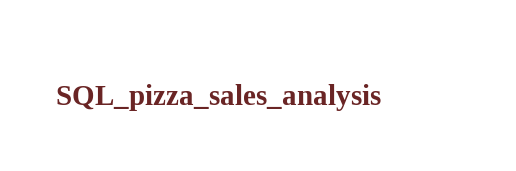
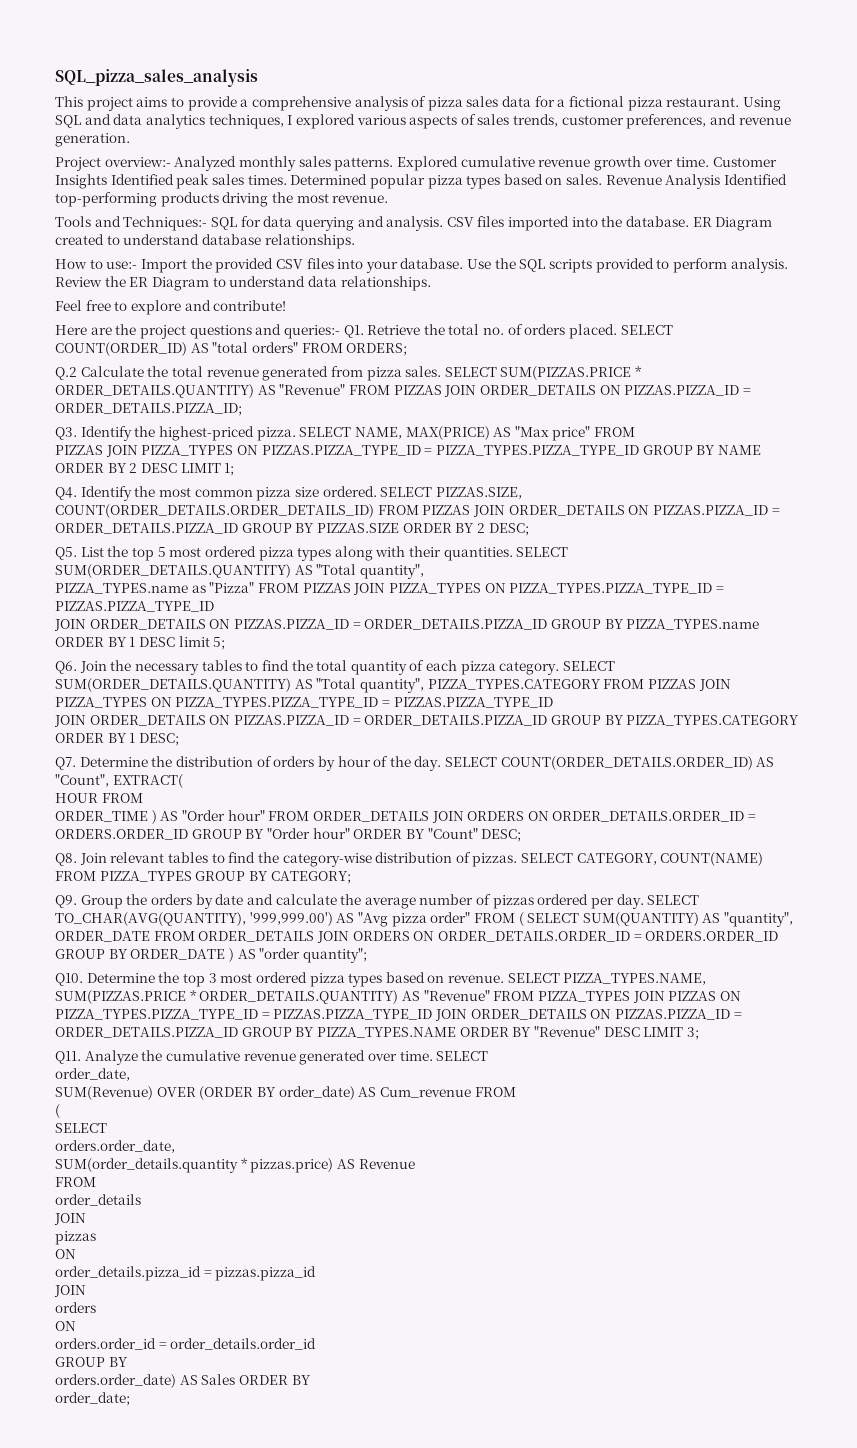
(381, 97) none -> [55,96,781,111] [55,114,791,129] [55,133,130,147] [55,156,777,171] [55,174,788,189] [55,192,389,207] [55,216,773,231] [55,234,355,249] [55,258,788,273] [55,276,431,291] [55,300,287,315] [55,324,673,339] [55,342,408,356] [55,366,643,381] [55,384,751,398] [55,403,242,416] [55,426,636,441] [55,445,761,457] [55,463,235,476] [55,486,522,501] [55,504,780,518] [55,523,529,536] [55,546,569,561] [55,564,424,579] [55,582,724,595] [55,601,214,612] [54,619,760,631] [55,636,226,650] [55,660,616,675] [55,678,731,693] [55,697,553,708] [54,715,800,727] [55,733,179,746] [55,756,775,771] [55,774,183,788] [55,793,143,803] [55,810,757,824] [55,828,522,842] [55,852,764,867] [55,871,351,884] [55,894,700,909] [55,912,794,927] [55,931,779,943] [55,948,367,963] [55,972,707,987] [55,990,741,1004] [55,1009,742,1021] [55,1026,699,1040] [55,1050,489,1065] [55,1068,130,1081] [55,1086,516,1100] [55,1104,60,1118] [55,1123,107,1133] [55,1140,175,1153] [55,1158,415,1173] [55,1177,96,1187] [55,1194,141,1206] [54,1213,86,1225] [55,1231,96,1245] [55,1249,76,1259] [55,1266,317,1281] [54,1285,86,1297] [55,1302,96,1313] [55,1321,76,1331] [55,1338,317,1350] [55,1357,128,1367] [55,1374,311,1388] [55,1392,130,1406] // This project aims to provide a comprehensive analysis of pizza sales data for a fictional pizza restaurant. Using SQL and data analytics techniques, I explored various aspects of sales trends, customer preferences, and revenue generation. // Project overview:- Analyzed monthly sales patterns. Explored cumulative revenue growth over time. Customer Insights Identified peak sales times. Determined popular pizza types based on sales. Revenue Analysis Identified top-performing products driving the most revenue. // Tools and Techniques:- SQL for data querying and analysis. CSV files imported into the database. ER Diagram created to understand database relationships. // How to use:- Import the provided CSV files into your database. Use the SQL scripts provided to perform analysis. Review the ER Diagram to understand data relationships. // Feel free to explore and contribute! // Here are the project questions and queries:- Q1. Retrieve the total no. of orders placed. SELECT COUNT(ORDER_ID) AS "total orders" FROM ORDERS; // Q.2 Calculate the total revenue generated from pizza sales. SELECT SUM(PIZZAS.PRICE * ORDER_DETAILS.QUANTITY) AS "Revenue" FROM PIZZAS JOIN ORDER_DETAILS ON PIZZAS.PIZZA_ID = ORDER_DETAILS.PIZZA_ID; // Q3. Identify the highest-priced pizza. SELECT NAME, MAX(PRICE) AS "Max price" FROM // PIZZAS JOIN PIZZA_TYPES ON PIZZAS.PIZZA_TYPE_ID = PIZZA_TYPES.PIZZA_TYPE_ID GROUP BY NAME ORDER BY 2 DESC LIMIT 1; // Q4. Identify the most common pizza size ordered. SELECT PIZZAS.SIZE, COUNT(ORDER_DETAILS.ORDER_DETAILS_ID) FROM PIZZAS JOIN ORDER_DETAILS ON PIZZAS.PIZZA_ID = ORDER_DETAILS.PIZZA_ID GROUP BY PIZZAS.SIZE ORDER BY 2 DESC; // Q5. List the top 5 most ordered pizza types along with their quantities. SELECT SUM(ORDER_DETAILS.QUANTITY) AS "Total quantity", // PIZZA_TYPES.name as "Pizza" FROM PIZZAS JOIN PIZZA_TYPES ON PIZZA_TYPES.PIZZA_TYPE_ID = PIZZAS.PIZZA_TYPE_ID // JOIN ORDER_DETAILS ON PIZZAS.PIZZA_ID = ORDER_DETAILS.PIZZA_ID GROUP BY PIZZA_TYPES.name ORDER BY 1 DESC limit 5; // Q6. Join the necessary tables to find the total quantity of each pizza category. SELECT SUM(ORDER_DETAILS.QUANTITY) AS "Total quantity", PIZZA_TYPES.CATEGORY FROM PIZZAS JOIN PIZZA_TYPES ON PIZZA_TYPES.PIZZA_TYPE_ID = PIZZAS.PIZZA_TYPE_ID // JOIN ORDER_DETAILS ON PIZZAS.PIZZA_ID = ORDER_DETAILS.PIZZA_ID GROUP BY PIZZA_TYPES.CATEGORY ORDER BY 1 DESC; // Q7. Determine the distribution of orders by hour of the day. SELECT COUNT(ORDER_DETAILS.ORDER_ID) AS "Count", EXTRACT( // HOUR FROM // ORDER_TIME ) AS "Order hour" FROM ORDER_DETAILS JOIN ORDERS ON ORDER_DETAILS.ORDER_ID = ORDERS.ORDER_ID GROUP BY "Order hour" ORDER BY "Count" DESC; // Q8. Join relevant tables to find the category-wise distribution of pizzas. SELECT CATEGORY, COUNT(NAME) FROM PIZZA_TYPES GROUP BY CATEGORY; // Q9. Group the orders by date and calculate the average number of pizzas ordered per day. SELECT TO_CHAR(AVG(QUANTITY), '999,999.00') AS "Avg pizza order" FROM ( SELECT SUM(QUANTITY) AS "quantity", ORDER_DATE FROM ORDER_DETAILS JOIN ORDERS ON ORDER_DETAILS.ORDER_ID = ORDERS.ORDER_ID GROUP BY ORDER_DATE ) AS "order quantity"; // Q10. Determine the top 3 most ordered pizza types based on revenue. SELECT PIZZA_TYPES.NAME, SUM(PIZZAS.PRICE * ORDER_DETAILS.QUANTITY) AS "Revenue" FROM PIZZA_TYPES JOIN PIZZAS ON PIZZA_TYPES.PIZZA_TYPE_ID = PIZZAS.PIZZA_TYPE_ID JOIN ORDER_DETAILS ON PIZZAS.PIZZA_ID = ORDER_DETAILS.PIZZA_ID GROUP BY PIZZA_TYPES.NAME ORDER BY "Revenue" DESC LIMIT 3; // Q11. Analyze the cumulative revenue generated over time. SELECT // order_date, // SUM(Revenue) OVER (ORDER BY order_date) AS Cum_revenue FROM // ( // SELECT // orders.order_date, // SUM(order_details.quantity * pizzas.price) AS Revenue // FROM // order_details // JOIN // pizzas // ON // order_details.pizza_id = pizzas.pizza_id // JOIN // orders // ON // orders.order_id = order_details.order_id // GROUP BY // orders.order_date) AS Sales ORDER BY // order_date;

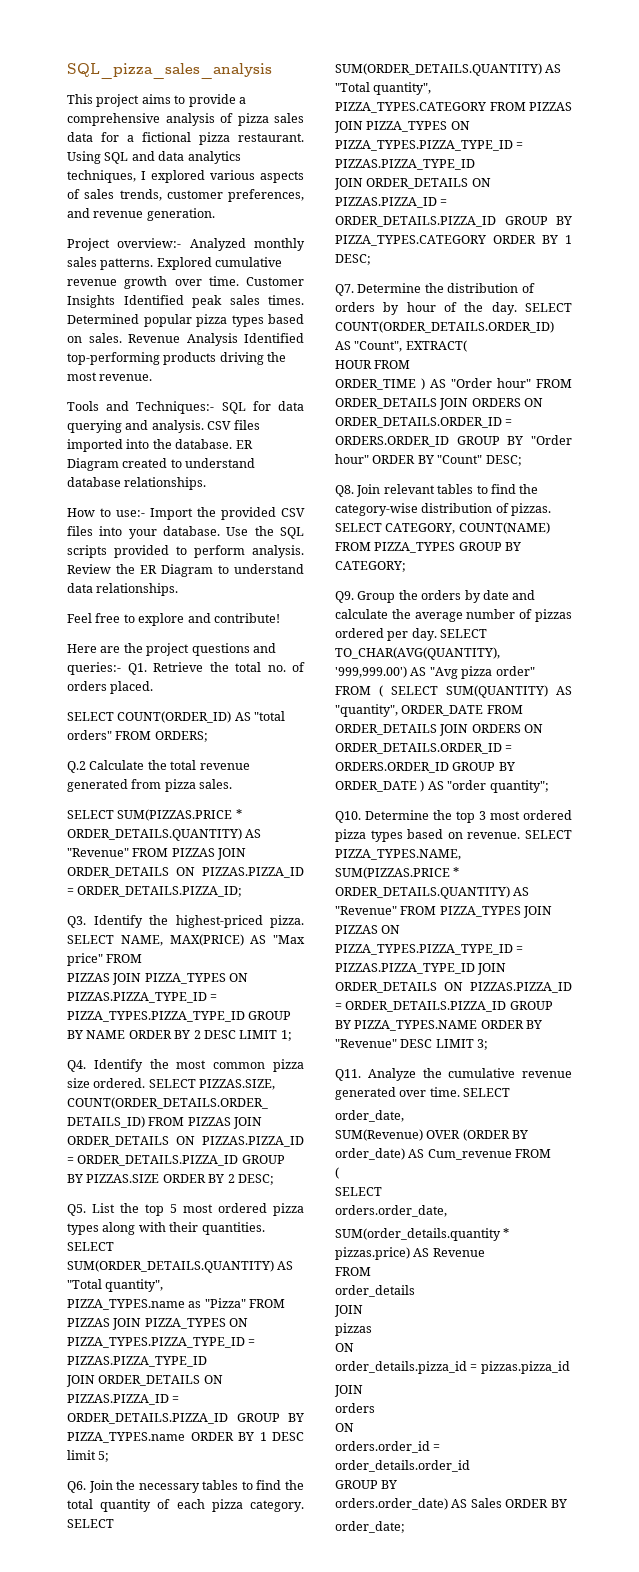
(618, 331) none -> (154, 687) //
(442, 371) none -> (233, 784) //

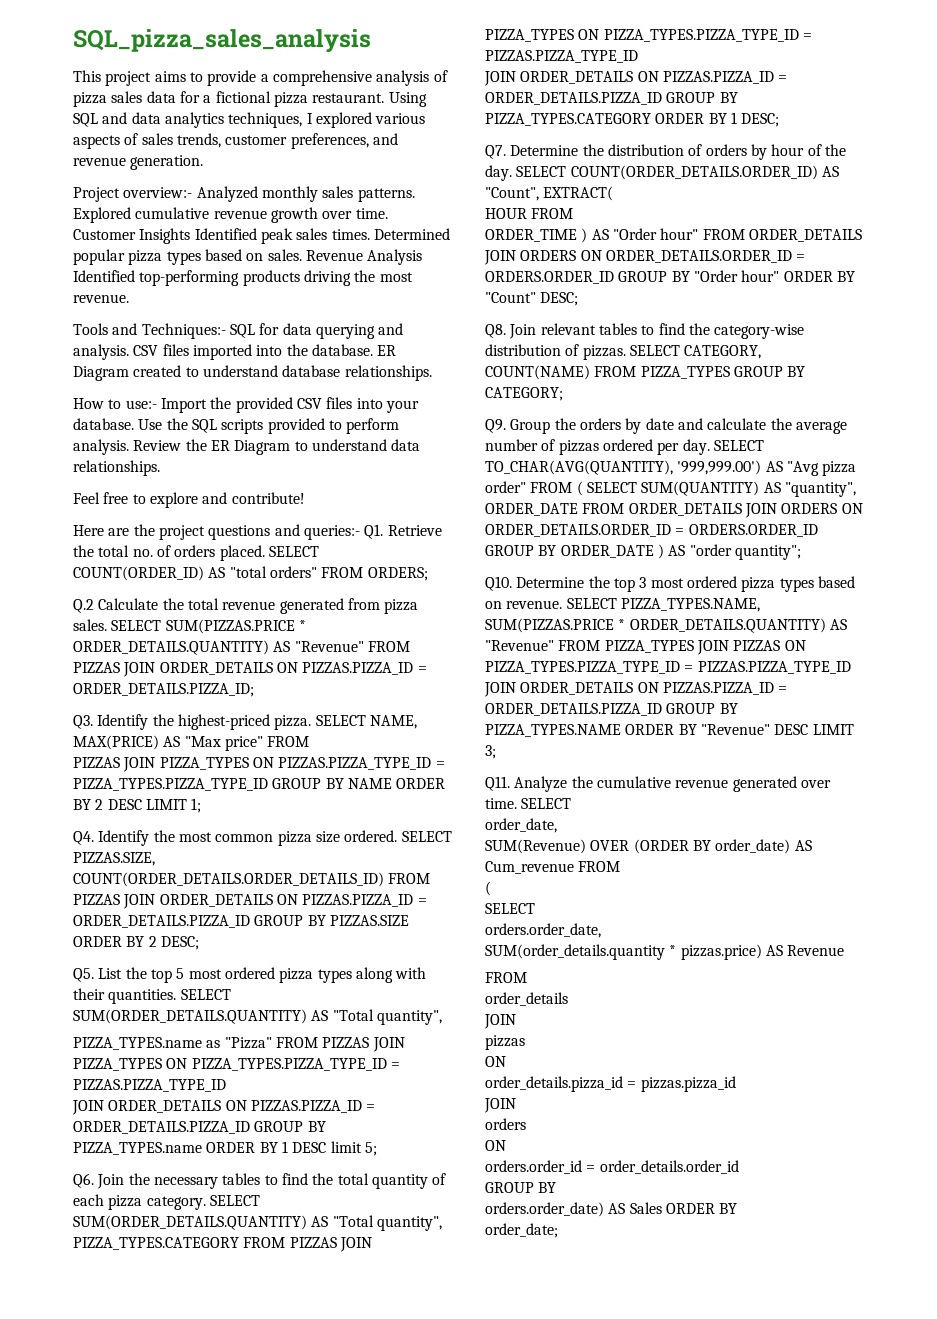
(154, 687) // -> (265, 553) none
(233, 784) // -> (107, 625) none

